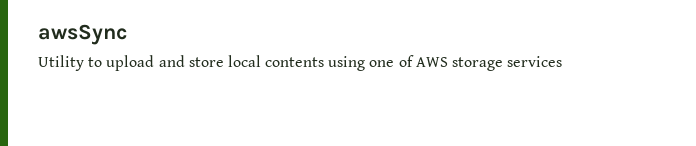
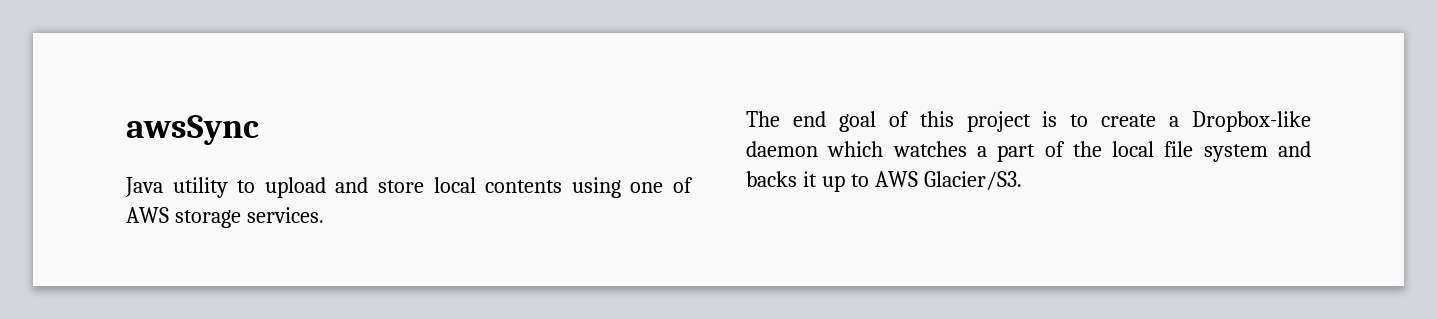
[38,55,84,71] Utility -> [125,177,228,198] Java utility
[507,56,563,67] services -> [246,207,324,223] [746,111,1311,132] [746,141,1311,162] [746,171,1022,192] services. // The end goal of this project is to create a Dropbox-like daemon which watches a part of the local file system and backs it up to AWS Glacier/S3.

